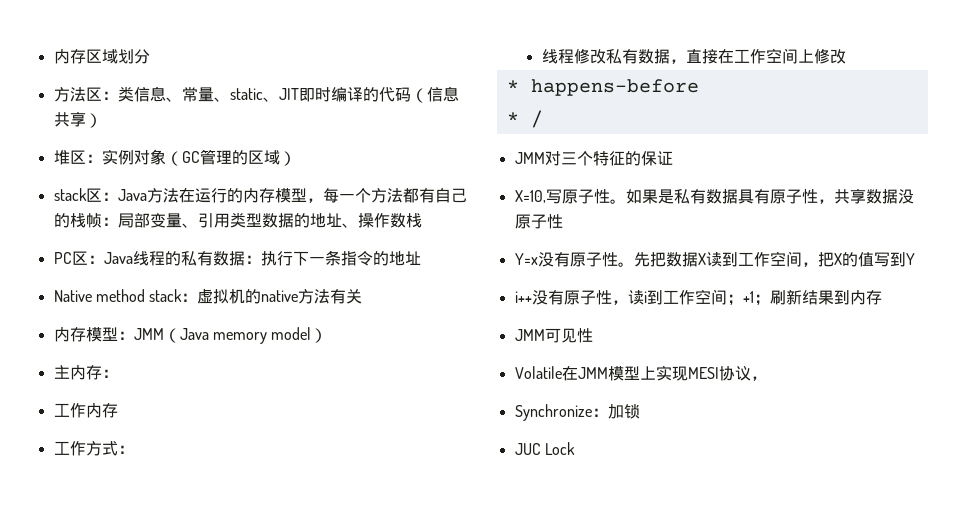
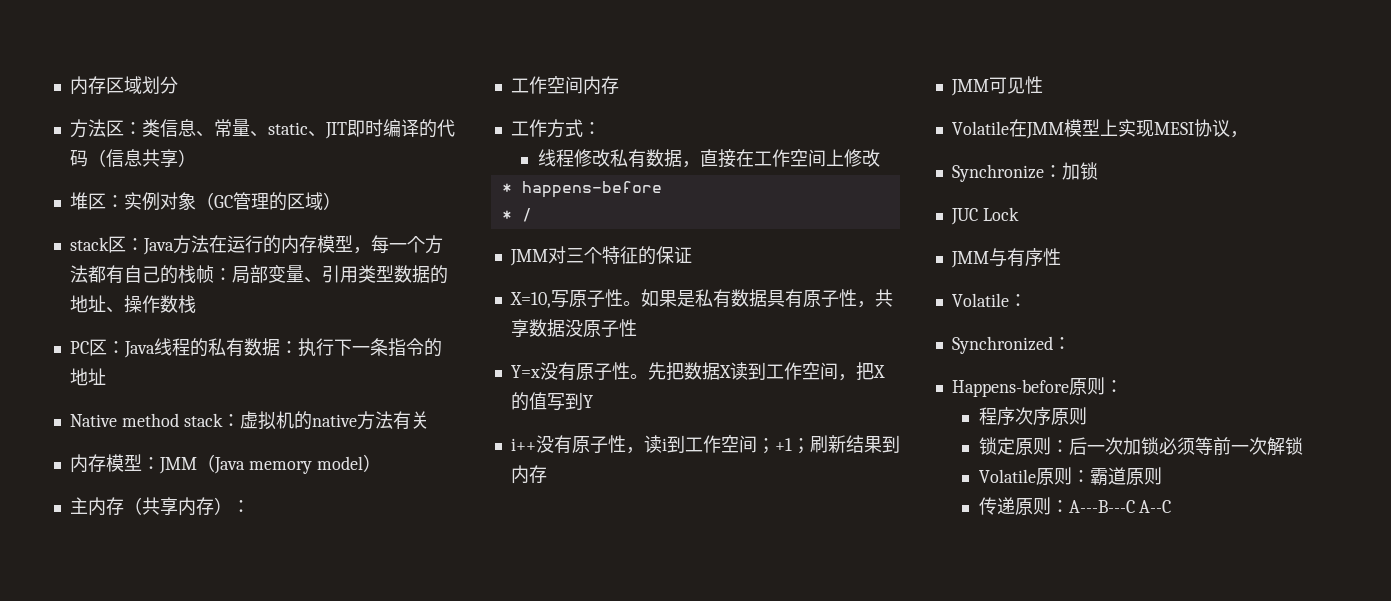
(102, 372) none -> [123,497,232,516] （共享内存）
(86, 410) none -> [546,76,583,94] 空间
(575, 448) none -> [950,248,1061,268] [951,293,1027,307] [951,336,1071,354] [951,377,1123,397] [978,407,1087,426] [978,437,1303,456] [978,467,1162,486] [978,497,1172,515] // JMM与有序性 // Volatile： // Synchronized： // Happens-before原则： // 程序次序原则 // 锁定原则：后一次加锁必须等前一次解锁 // Volatile原则：霸道原则 // 传递原则：A---B---C A--C

